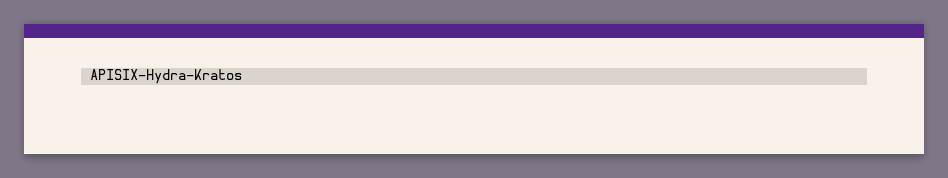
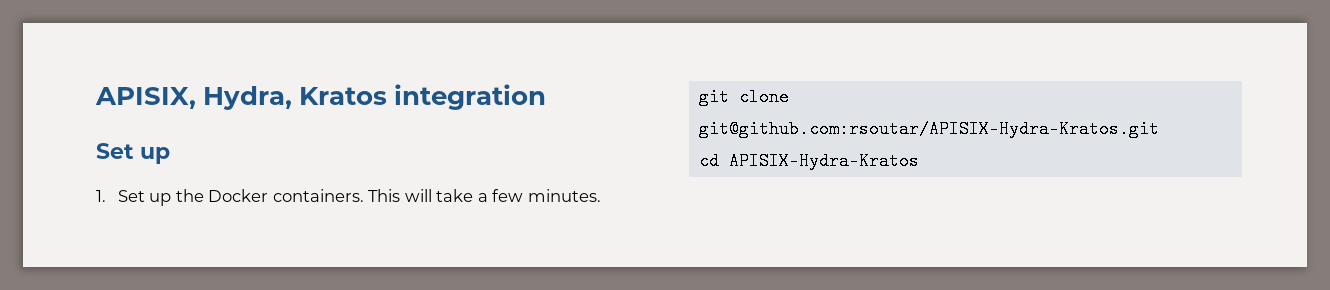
(90, 76) none -> [95,84,547,110] [96,143,170,164] [96,189,601,206] [698,88,789,106] [698,120,1159,138] [698,152,719,170] APISIX, Hydra, Kratos integration // Set up // 1. Set up the Docker containers. This will take a few minutes. // git clone git@github.com:rsoutar/APISIX-Hydra-Kratos.git // cd

